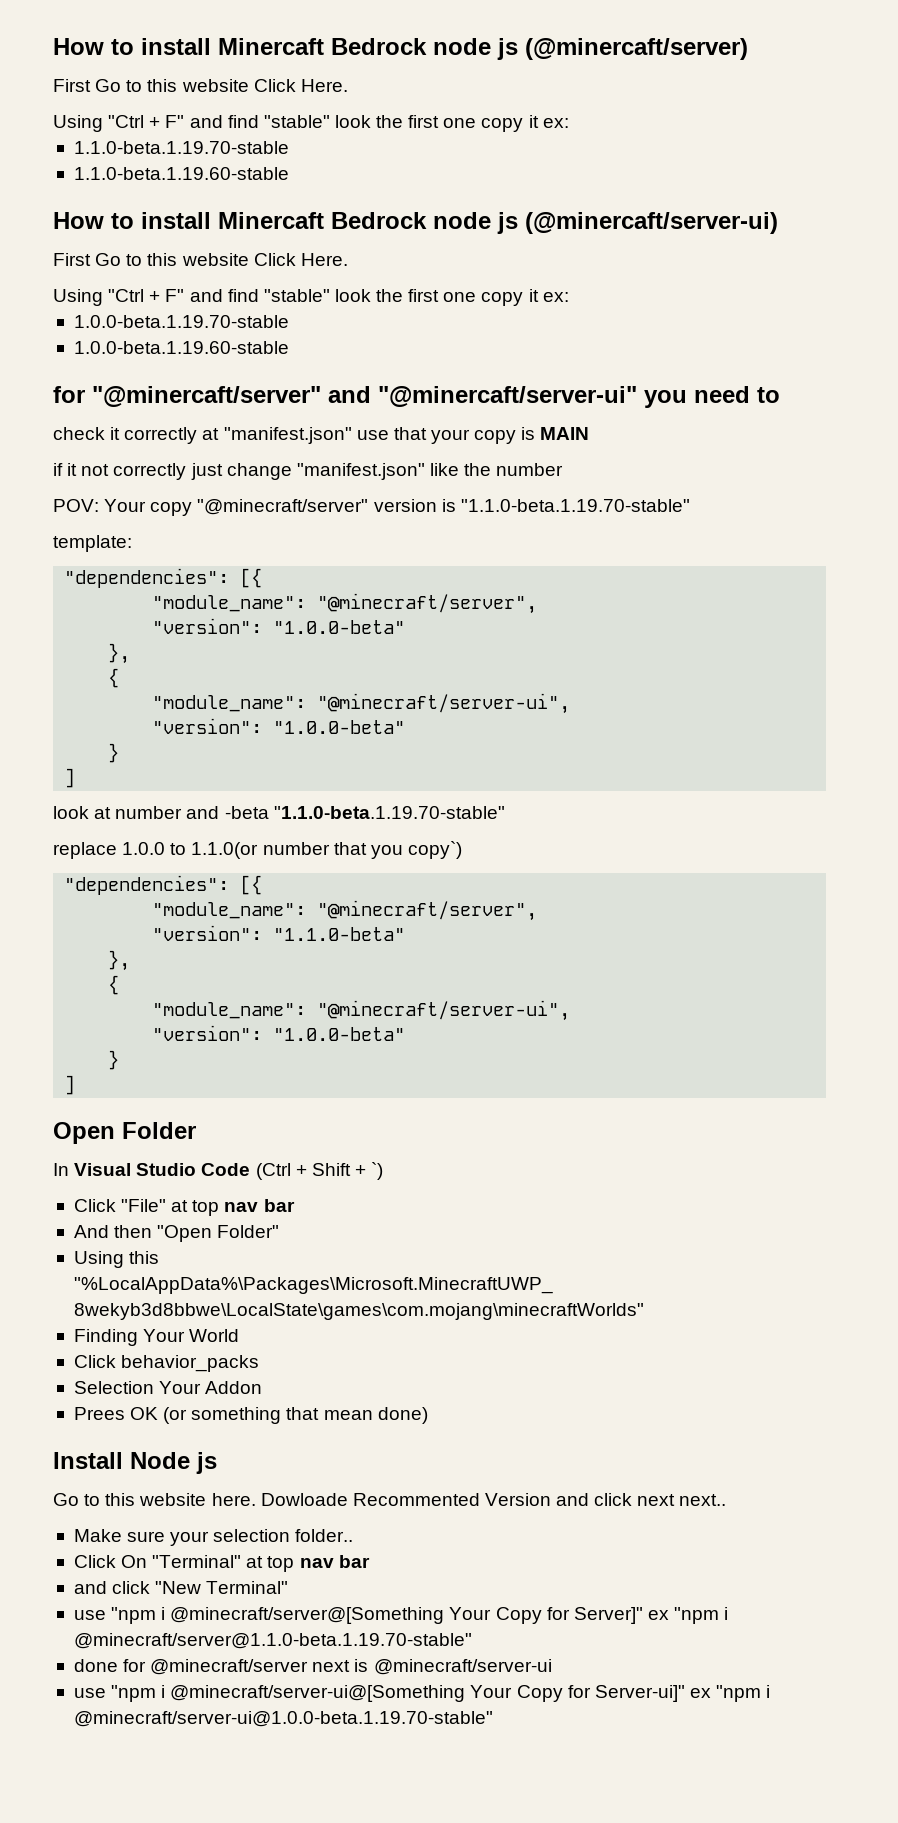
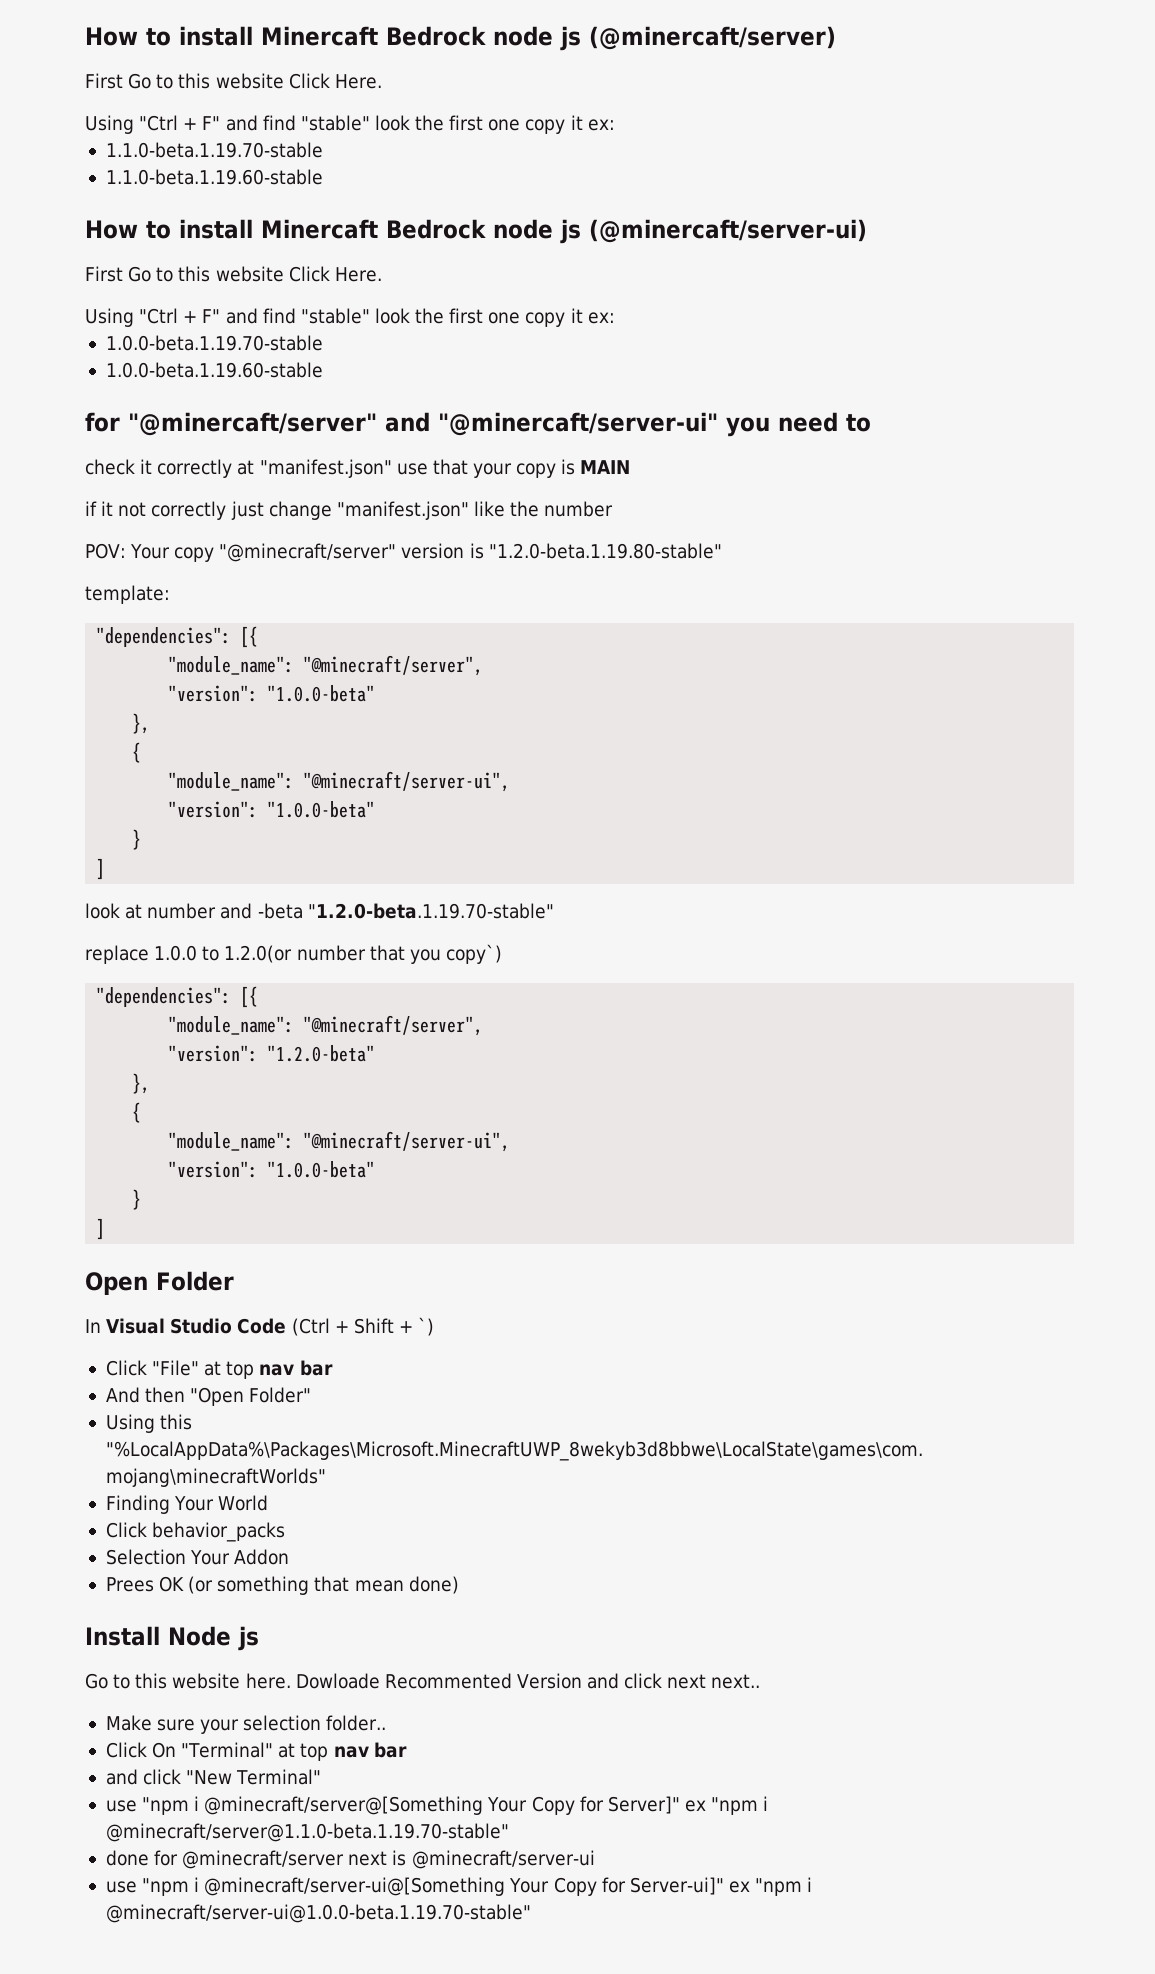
[460,499,690,512] "1.1.0-beta.1.19.70-stable" -> [488,543,722,559] "1.2.0-beta.1.19.80-stable"
[273,806,505,819] "1.1.0-beta.1.19.70-stable" -> [307,903,554,919] "1.2.0-beta.1.19.70-stable"
[191,842,259,859] 1.1.0(or -> [224,945,293,963] 1.2.0(or
[273,927,406,941] "1.1.0-beta" -> [267,1045,376,1062] "1.2.0-beta"

